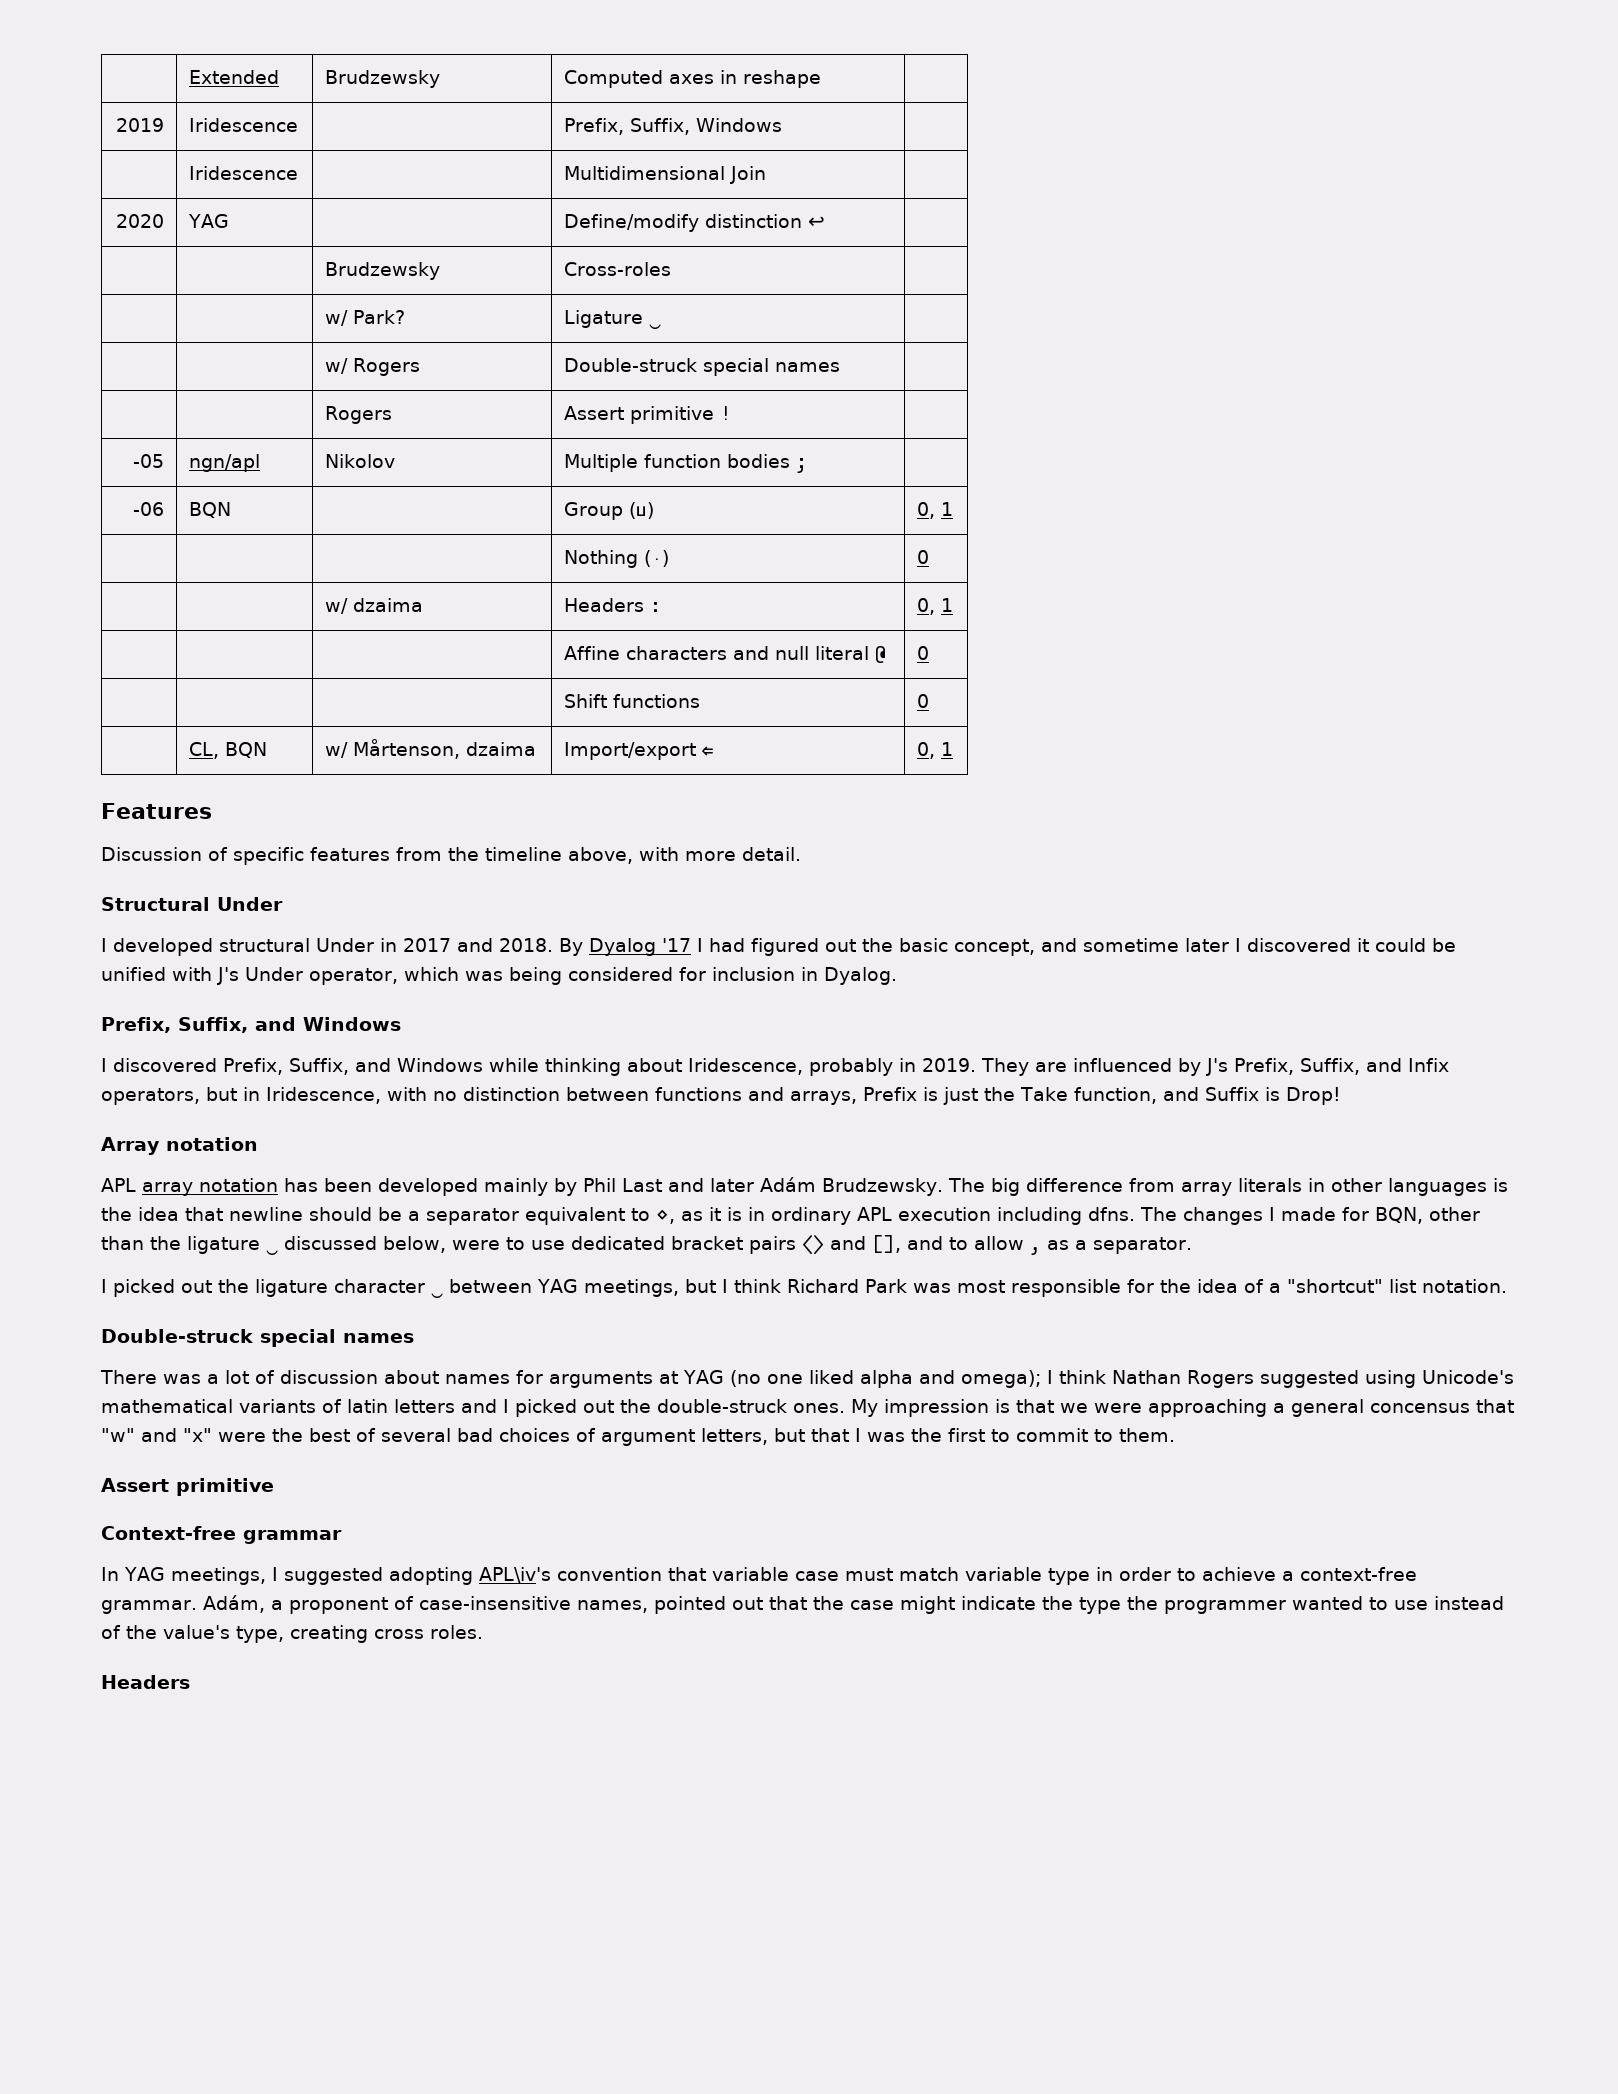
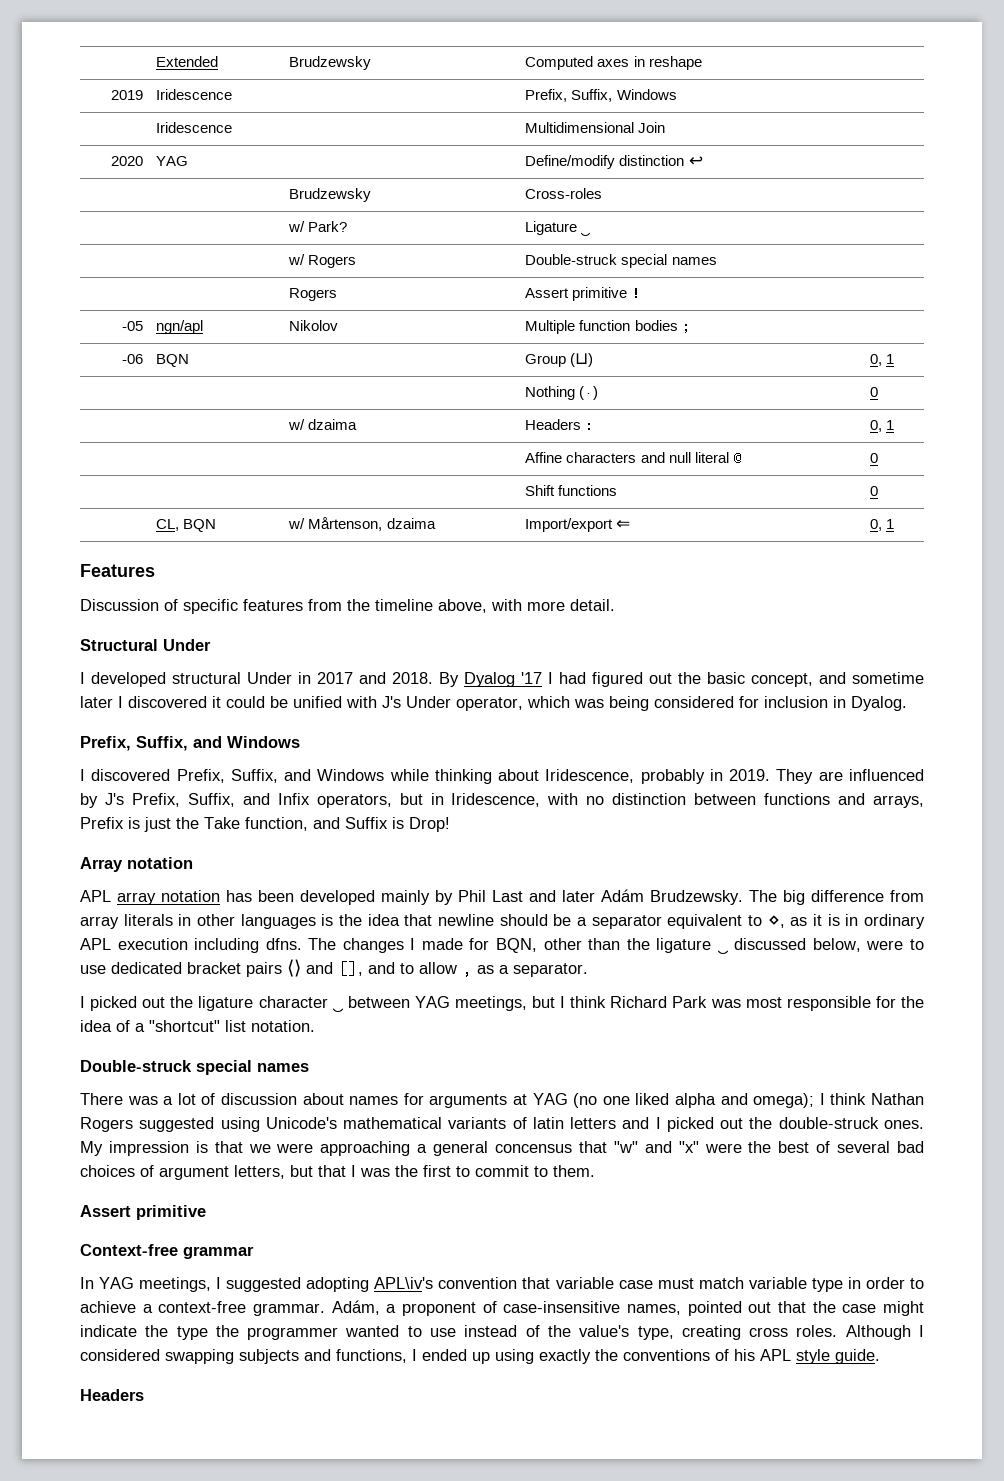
(483, 1632) none -> [845,1325,924,1340] [80,1349,880,1364] Although I considered swapping subjects and functions, I ended up using exactly the conventions of his APL style guide.

